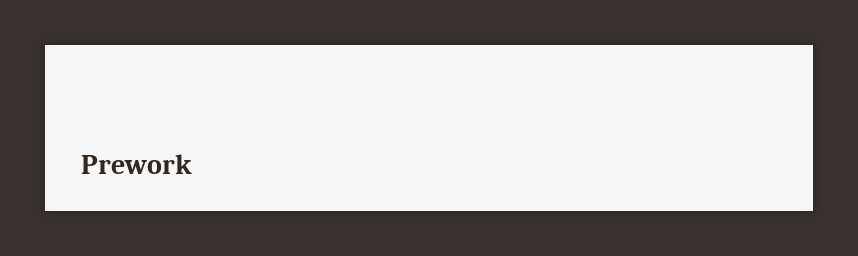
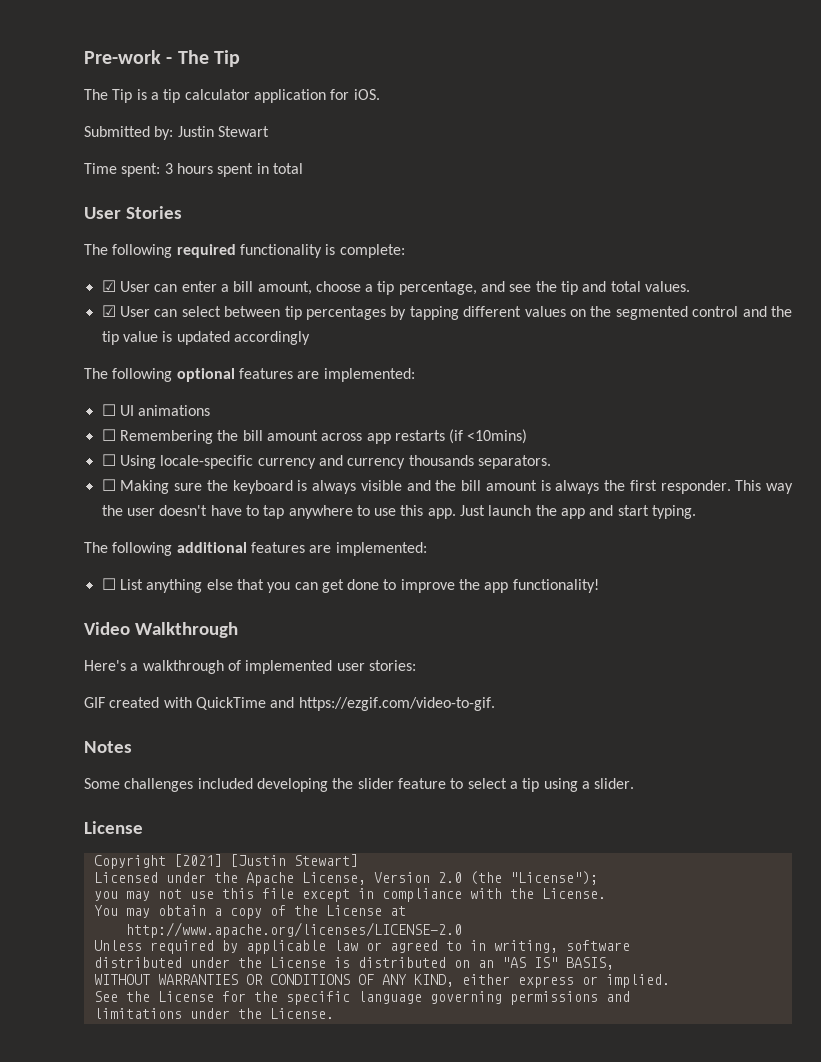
[81,154,192,174] Prework -> [84,50,241,67] [84,89,380,103] [84,126,269,140] [84,163,303,177] [84,206,182,219] [84,244,405,258] [101,280,691,295] [101,305,792,320] [101,331,310,345] [84,368,415,382] [101,404,211,416] [101,429,528,444] [101,454,551,469] [101,479,793,494] [101,505,697,519] [84,542,427,556] [101,578,599,593] [84,622,238,638] [84,660,416,674] [84,697,495,711] [84,741,132,753] [84,778,635,792] [84,821,143,834] [93,854,358,869] [93,871,598,886] [93,888,606,902] [93,905,406,919] [125,922,462,938] [93,940,630,954] [93,957,614,970] [93,974,670,988] [93,991,630,1005] [93,1008,334,1019] Pre-work - The Tip // The Tip is a tip calculator application for iOS. // Submitted by: Justin Stewart // Time spent: 3 hours spent in total // User Stories // The following required functionality is complete: // ☑ User can enter a bill amount, choose a tip percentage, and see the tip and total values. // ☑ User can select between tip percentages by tapping different values on the segmented control and the tip value is updated accordingly // The following optional features are implemented: // ☐ UI animations // ☐ Remembering the bill amount across app restarts (if <10mins) // ☐ Using locale-specific currency and currency thousands separators. // ☐ Making sure the keyboard is always visible and the bill amount is always the first responder. This way the user doesn't have to tap anywhere to use this app. Just launch the app and start typing. // The following additional features are implemented: // ☐ List anything else that you can get done to improve the app functionality! // Video Walkthrough // Here's a walkthrough of implemented user stories: // GIF created with QuickTime and https://ezgif.com/video-to-gif. // Notes // Some challenges included developing the slider feature to select a tip using a slider. // License // Copyright [2021] [Justin Stewart] // Licensed under the Apache License, Version 2.0 (the "License"); // you may not use this file except in compliance with the License. // You may obtain a copy of the License at // http://www.apache.org/licenses/LICENSE-2.0 // Unless required by applicable law or agreed to in writing, software // distributed under the License is distributed on an "AS IS" BASIS, // WITHOUT WARRANTIES OR CONDITIONS OF ANY KIND, either express or implied. // See the License for the specific language governing permissions and // limitations under the License.

